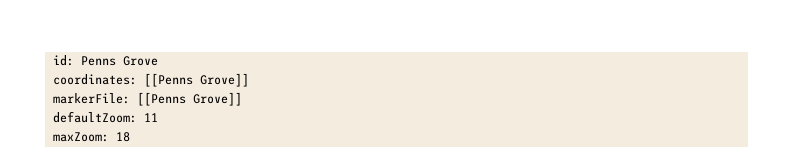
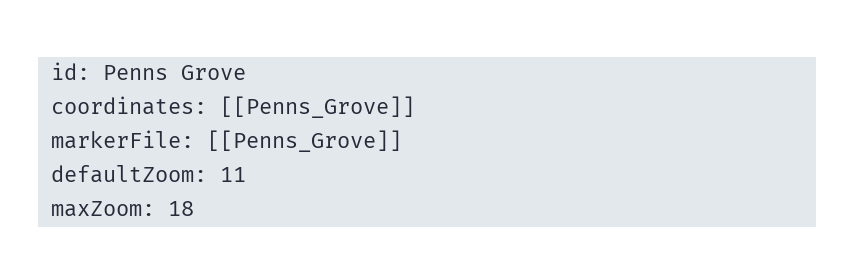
[143,73,249,87] [[Penns Grove]] -> [220,96,416,118] [[Penns_Grove]]
[136,92,242,106] [[Penns Grove]] -> [207,130,403,152] [[Penns_Grove]]

